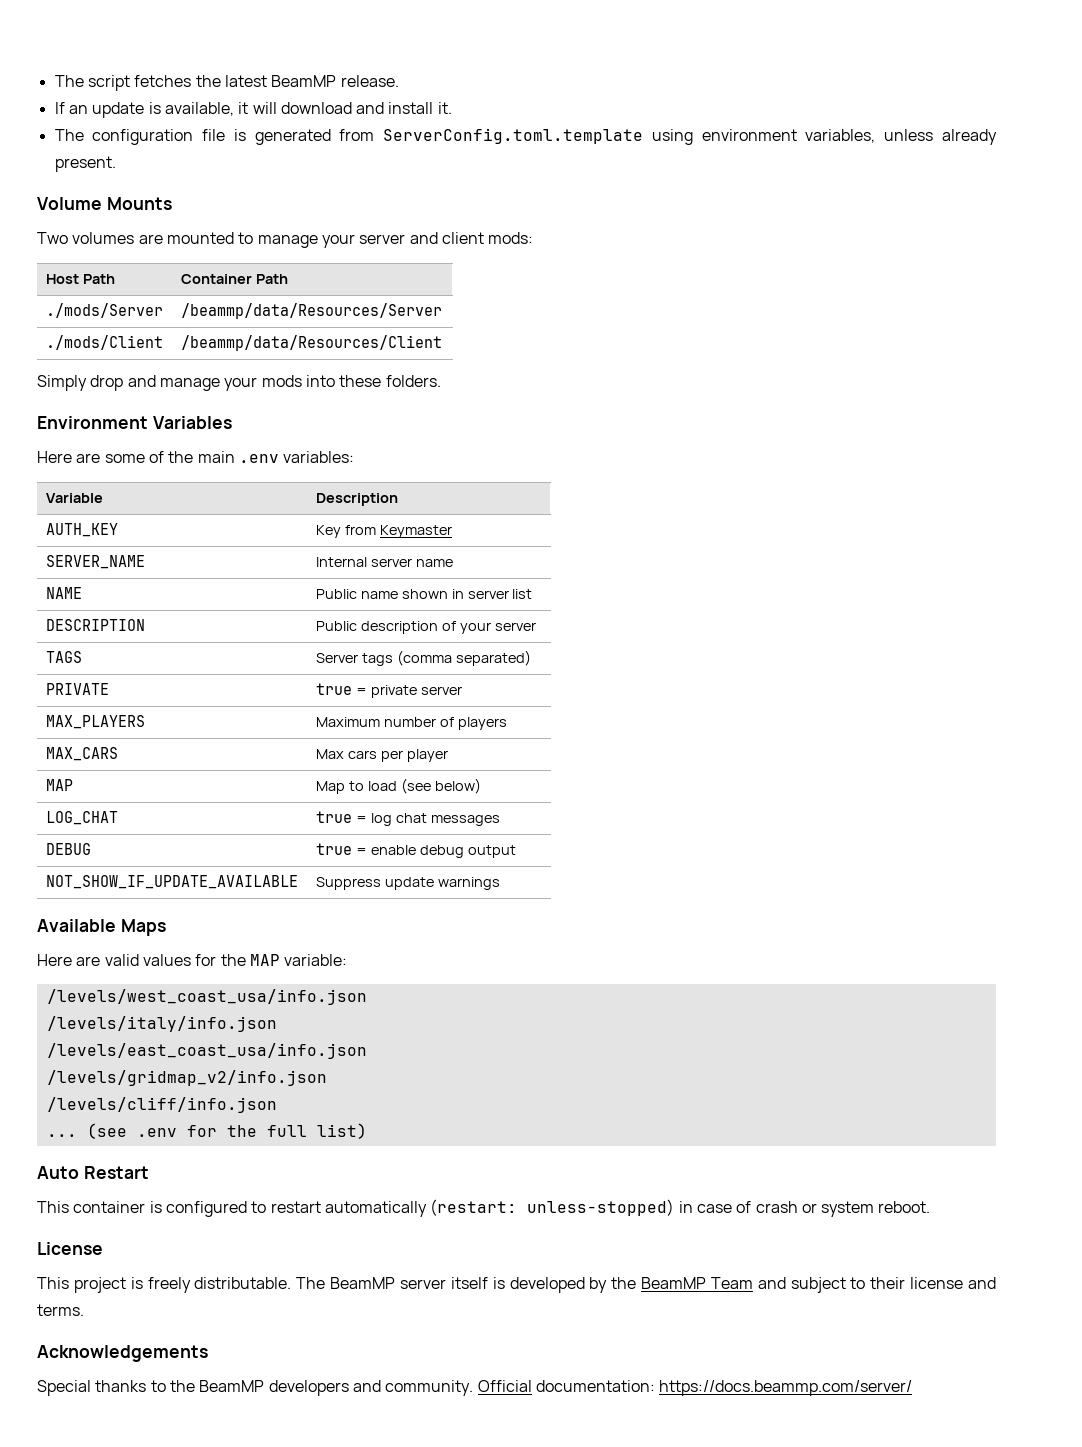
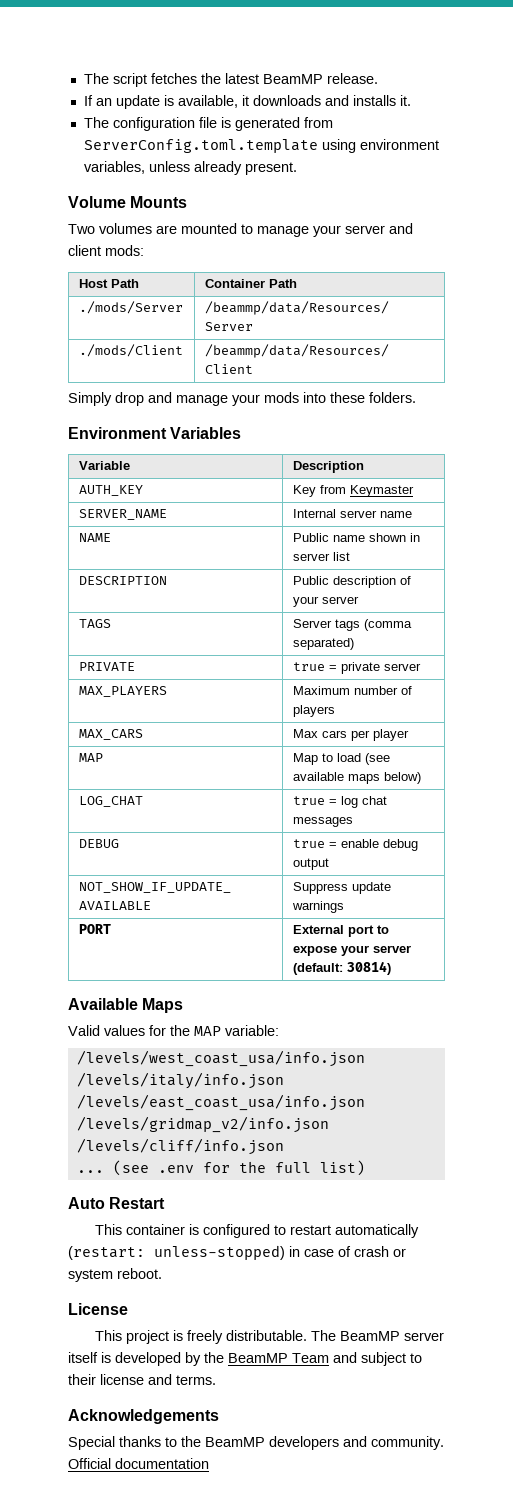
[252,102,434,114] will download and install -> [252,95,396,106] downloads and installs
[37,451,355,463] // Here are some of the main .env variables: -> (242, 433) none
(431, 786) none -> [292,772,380,784] available maps
(500, 883) none -> [78,924,111,934] [292,925,389,937] [292,945,411,956] [292,961,391,975] // PORT | External port to expose your server (default: 30814)
[37,954,139,966] Here are valid -> [68,1025,100,1036] Valid
[535,1380,913,1396] documentation: https://docs.beammp.com/server/ -> [115,1458,209,1469] documentation

